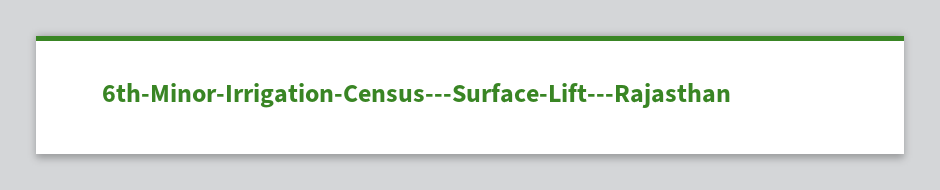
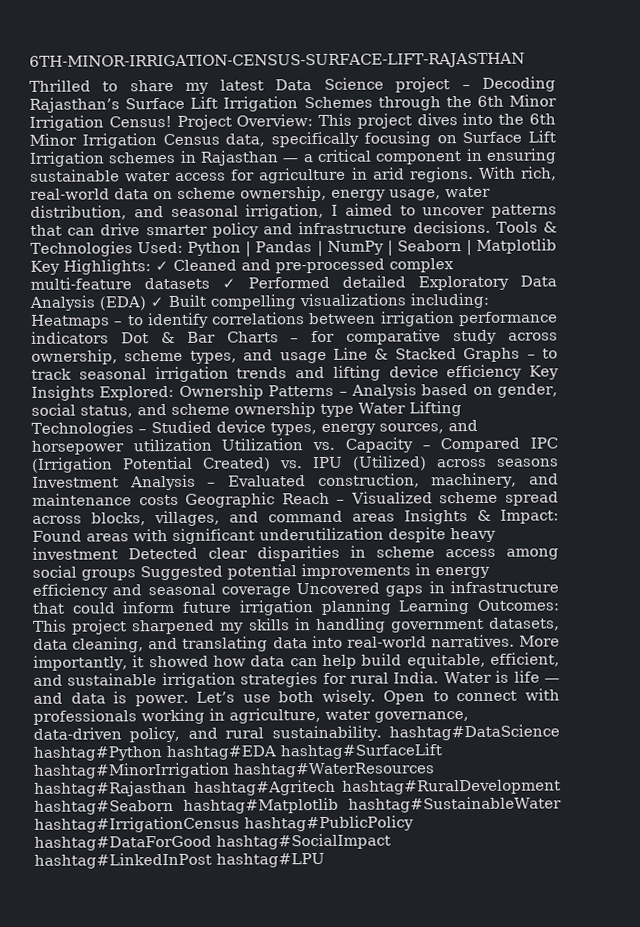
[102,83,731,108] 6th-Minor-Irrigation-Census---Surface-Lift---Rajasthan -> [29,52,525,70] [29,76,557,94] [29,94,557,113] [29,112,556,131] [29,130,556,149] [29,148,557,167] [30,166,557,184] [30,185,491,202] [30,203,557,220] [30,220,557,238] [30,238,557,257] [30,258,454,275] [30,275,557,291] [29,292,489,311] [31,311,558,329] [31,329,559,345] [31,347,558,365] [31,364,559,383] [31,383,559,401] [31,401,462,418] [31,419,478,437] [31,437,558,455] [31,455,559,473] [32,472,559,491] [32,491,559,508] [32,509,559,527] [32,527,496,544] [32,545,559,562] [32,563,490,581] [32,580,559,599] [32,599,559,616] [33,617,560,635] [33,634,560,653] [33,652,560,671] [33,670,560,689] [33,688,560,707] [33,708,469,725] [33,724,560,743] [33,743,442,761] [33,762,435,779] [34,779,561,797] [34,796,563,815] [34,815,414,833] [34,833,391,851] [34,852,325,869] 6TH-MINOR-IRRIGATION-CENSUS-SURFACE-LIFT-RAJASTHAN // Thrilled to share my latest Data Science project – Decoding Rajasthan’s Surface Lift Irrigation Schemes through the 6th Minor Irrigation Census! Project Overview: This project dives into the 6th Minor Irrigation Census data, specifically focusing on Surface Lift Irrigation schemes in Rajasthan — a critical component in ensuring sustainable water access for agriculture in arid regions. With rich, real-world data on scheme ownership, energy usage, water distribution, and seasonal irrigation, I aimed to uncover patterns that can drive smarter policy and infrastructure decisions. Tools & Technologies Used: Python | Pandas | NumPy | Seaborn | Matplotlib Key Highlights: ✓ Cleaned and pre-processed complex multi-feature datasets ✓ Performed detailed Exploratory Data Analysis (EDA) ✓ Built compelling visualizations including: Heatmaps – to identify correlations between irrigation performance indicators Dot & Bar Charts – for comparative study across ownership, scheme types, and usage Line & Stacked Graphs – to track seasonal irrigation trends and lifting device efficiency Key Insights Explored: Ownership Patterns – Analysis based on gender, social status, and scheme ownership type Water Lifting Technologies – Studied device types, energy sources, and horsepower utilization Utilization vs. Capacity – Compared IPC (Irrigation Potential Created) vs. IPU (Utilized) across seasons Investment Analysis – Evaluated construction, machinery, and maintenance costs Geographic Reach – Visualized scheme spread across blocks, villages, and command areas Insights & Impact: Found areas with significant underutilization despite heavy investment Detected clear disparities in scheme access among social groups Suggested potential improvements in energy efficiency and seasonal coverage Uncovered gaps in infrastructure that could inform future irrigation planning Learning Outcomes: This project sharpened my skills in handling government datasets, data cleaning, and translating data into real-world narratives. More importantly, it showed how data can help build equitable, efficient, and sustainable irrigation strategies for rural India. Water is life — and data is power. Let’s use both wisely. Open to connect with professionals working in agriculture, water governance, data-driven policy, and rural sustainability. hashtag#DataScience hashtag#Python hashtag#EDA hashtag#SurfaceLift hashtag#MinorIrrigation hashtag#WaterResources hashtag#Rajasthan hashtag#Agritech hashtag#RuralDevelopment hashtag#Seaborn hashtag#Matplotlib hashtag#SustainableWater hashtag#IrrigationCensus hashtag#PublicPolicy hashtag#DataForGood hashtag#SocialImpact hashtag#LinkedInPost hashtag#LPU

